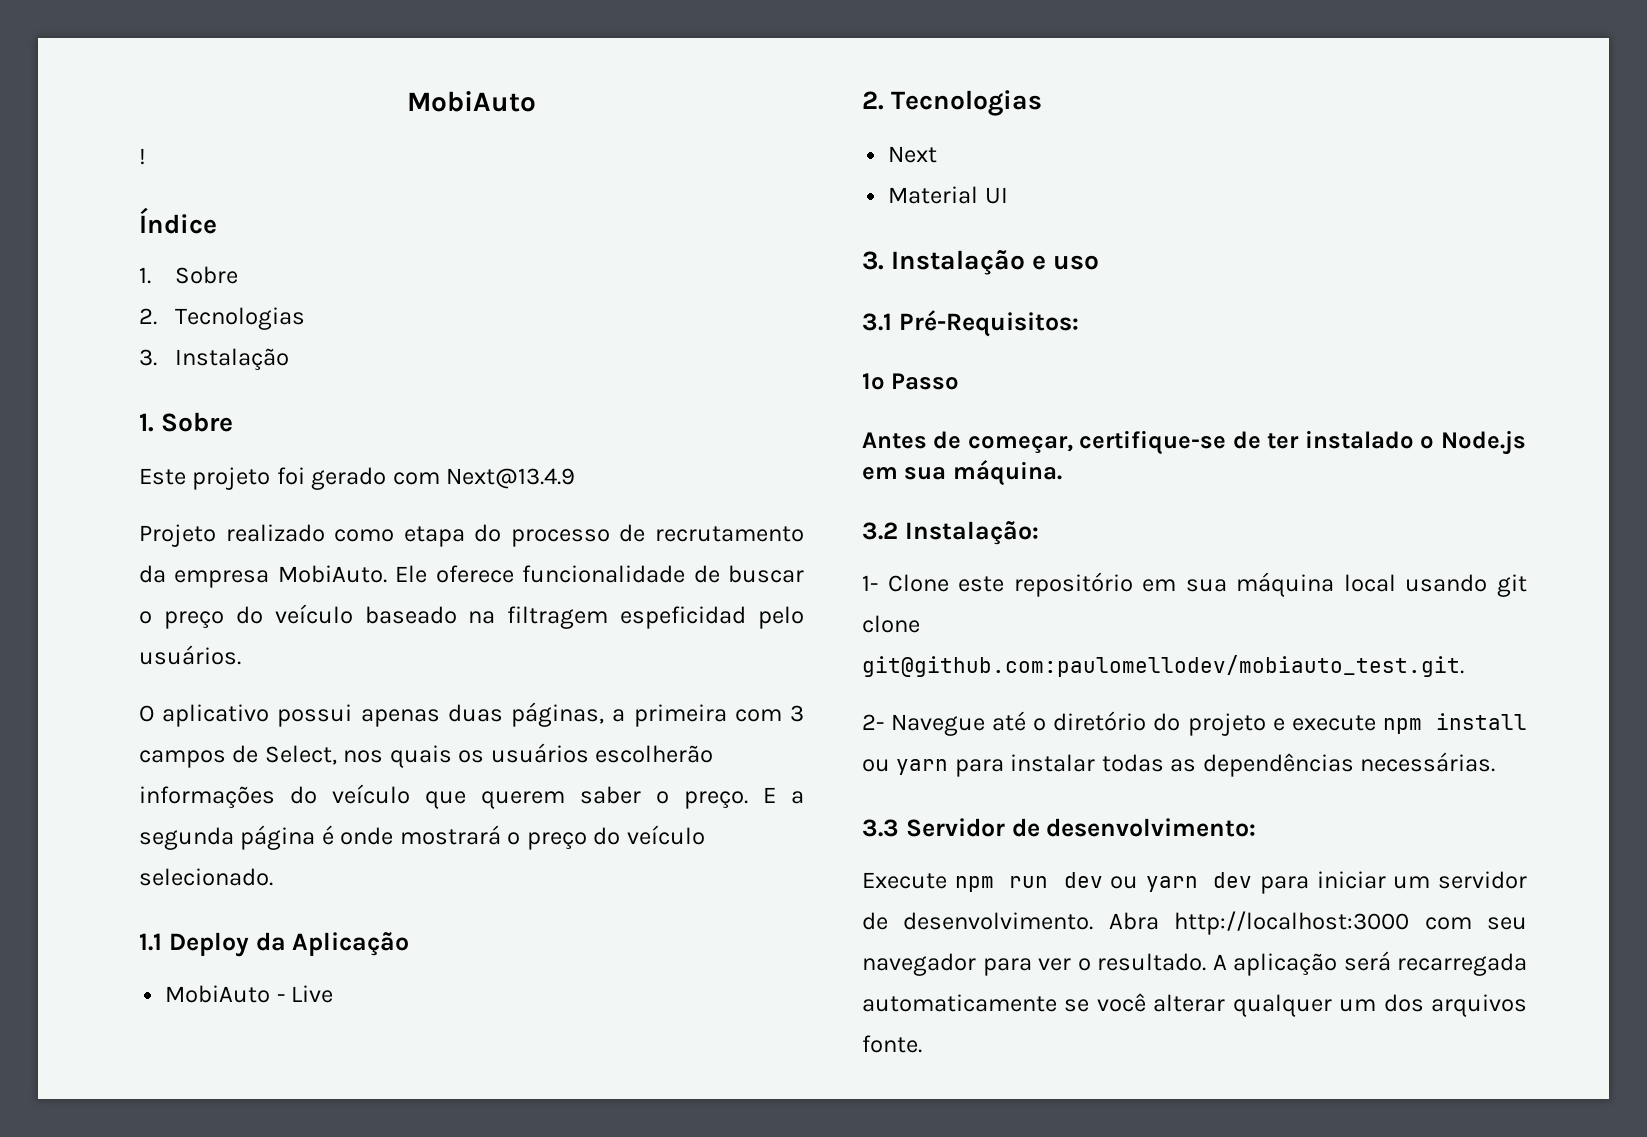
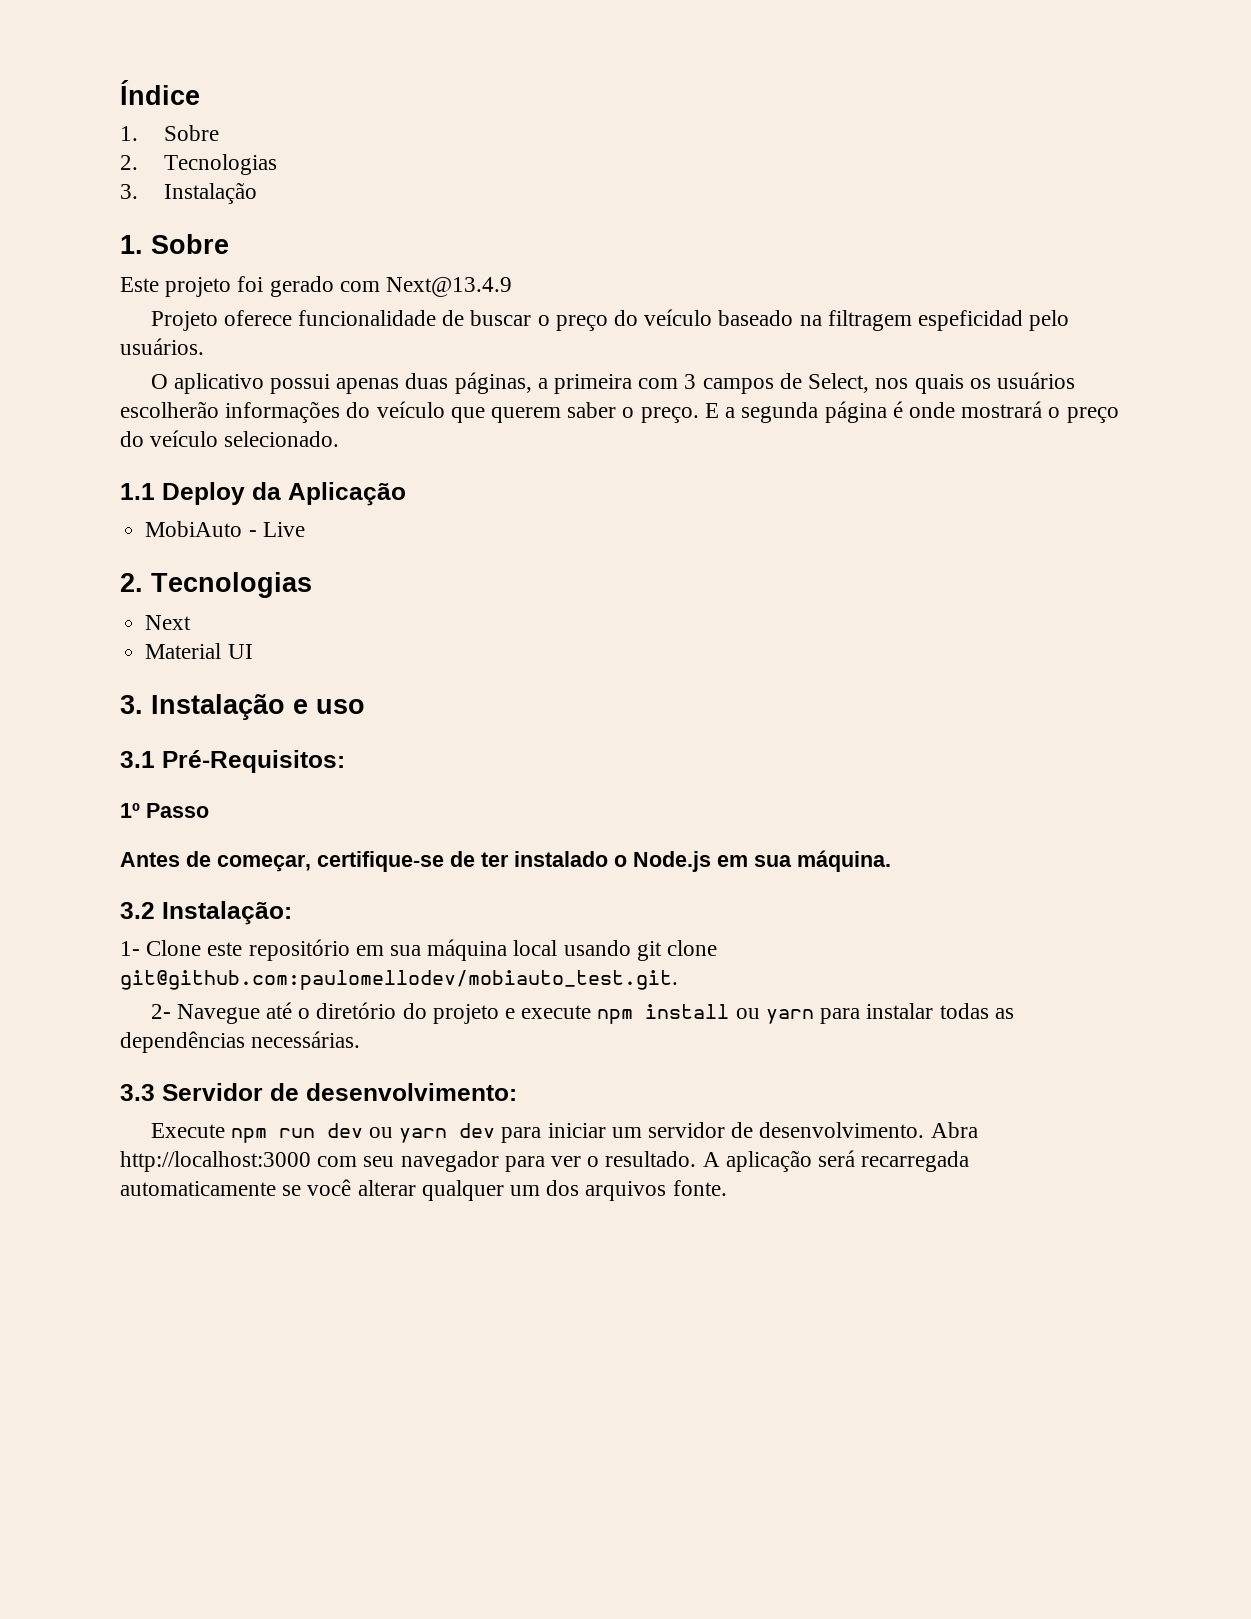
[407,91,536,112] [139,148,146,165] MobiAuto // ! // -> (120, 92) none
[225,524,804,547] [139,565,428,588] realizado como etapa do processo de recrutamento da empresa MobiAuto. Ele -> (218, 321) none

